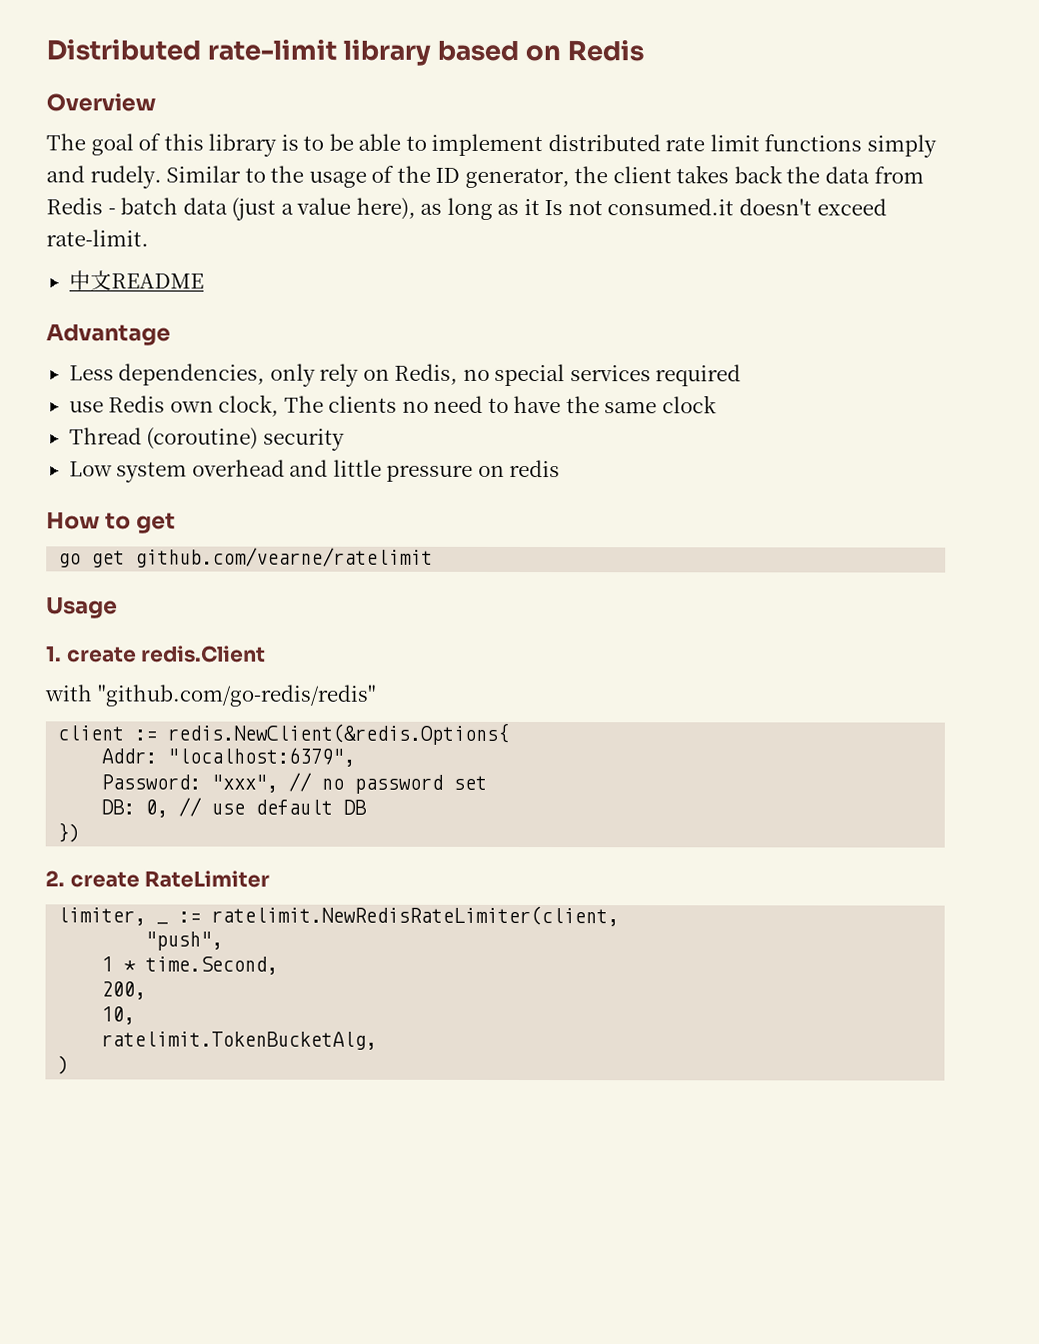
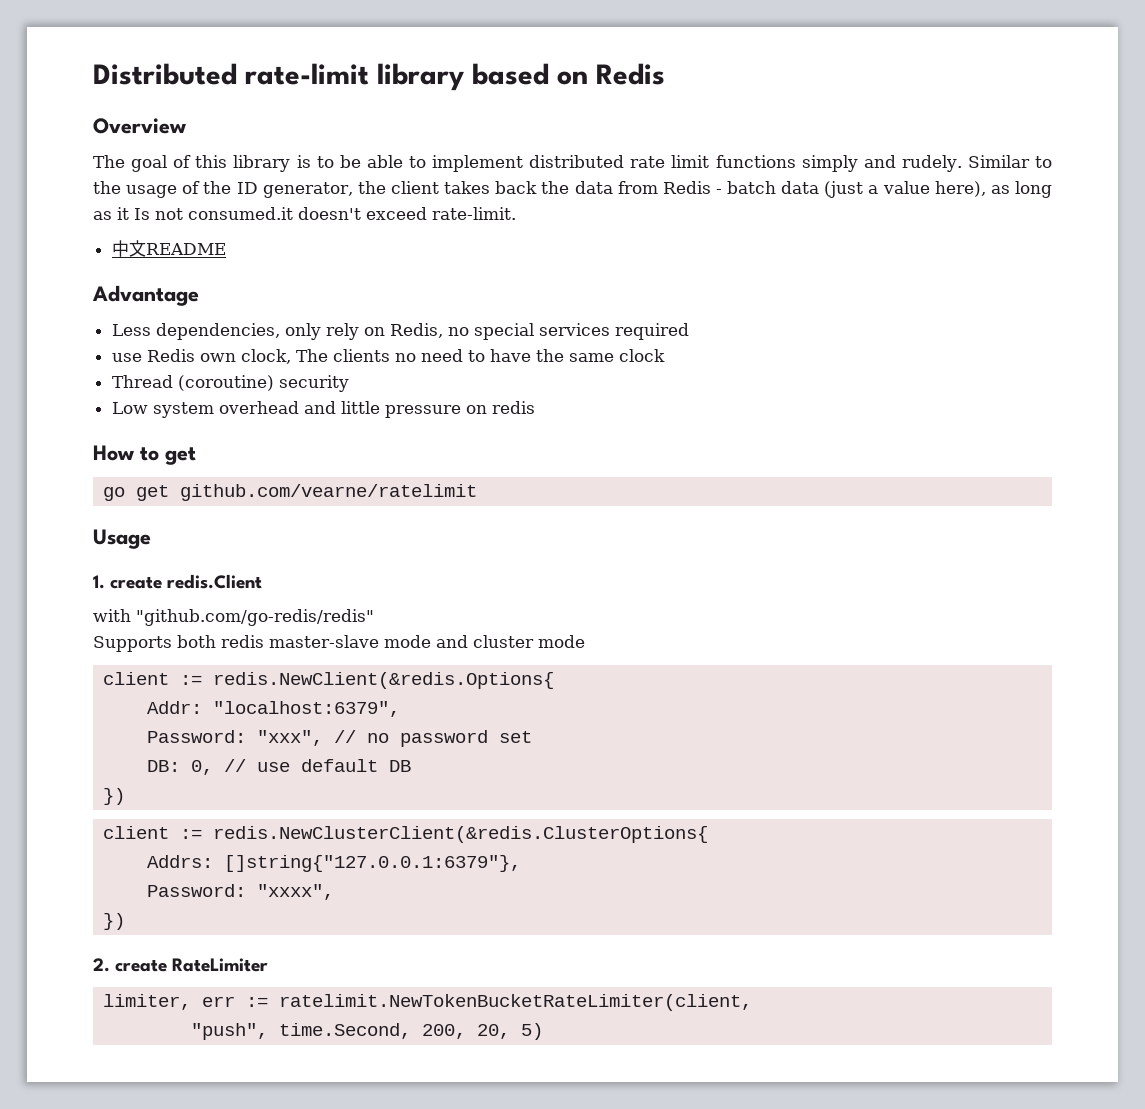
(376, 695) none -> [93,635,585,652] // Supports both redis master-slave mode and cluster mode
(81, 832) none -> [103,826,709,843] [147,855,522,872] [147,884,335,900] [103,913,126,930] // client := redis.NewClusterClient(&redis.ClusterOptions{ // Addrs: []string{"127.0.0.1:6379"}, // Password: "xxxx", // })
[156,905,620,927] _ := ratelimit.NewRedisRateLimiter(client, -> [202,994,753,1011] err := ratelimit.NewTokenBucketRateLimiter(client,
[101,956,137,972] // 1 * -> (269, 1031) none
(279, 965) // -> (412, 1031) none
[101,1006,136,1025] [101,1031,378,1050] [57,1055,70,1075] // 10, // ratelimit.TokenBucketAlg, // ) -> [477,1023,544,1040] 20, 5)

